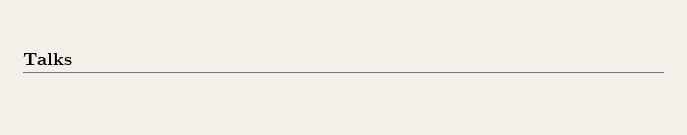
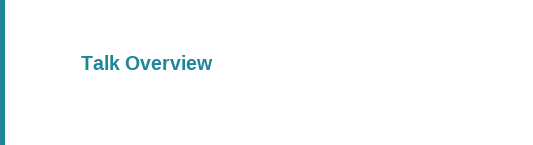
[23,53,72,65] Talks -> [81,55,214,70] Talk Overview

